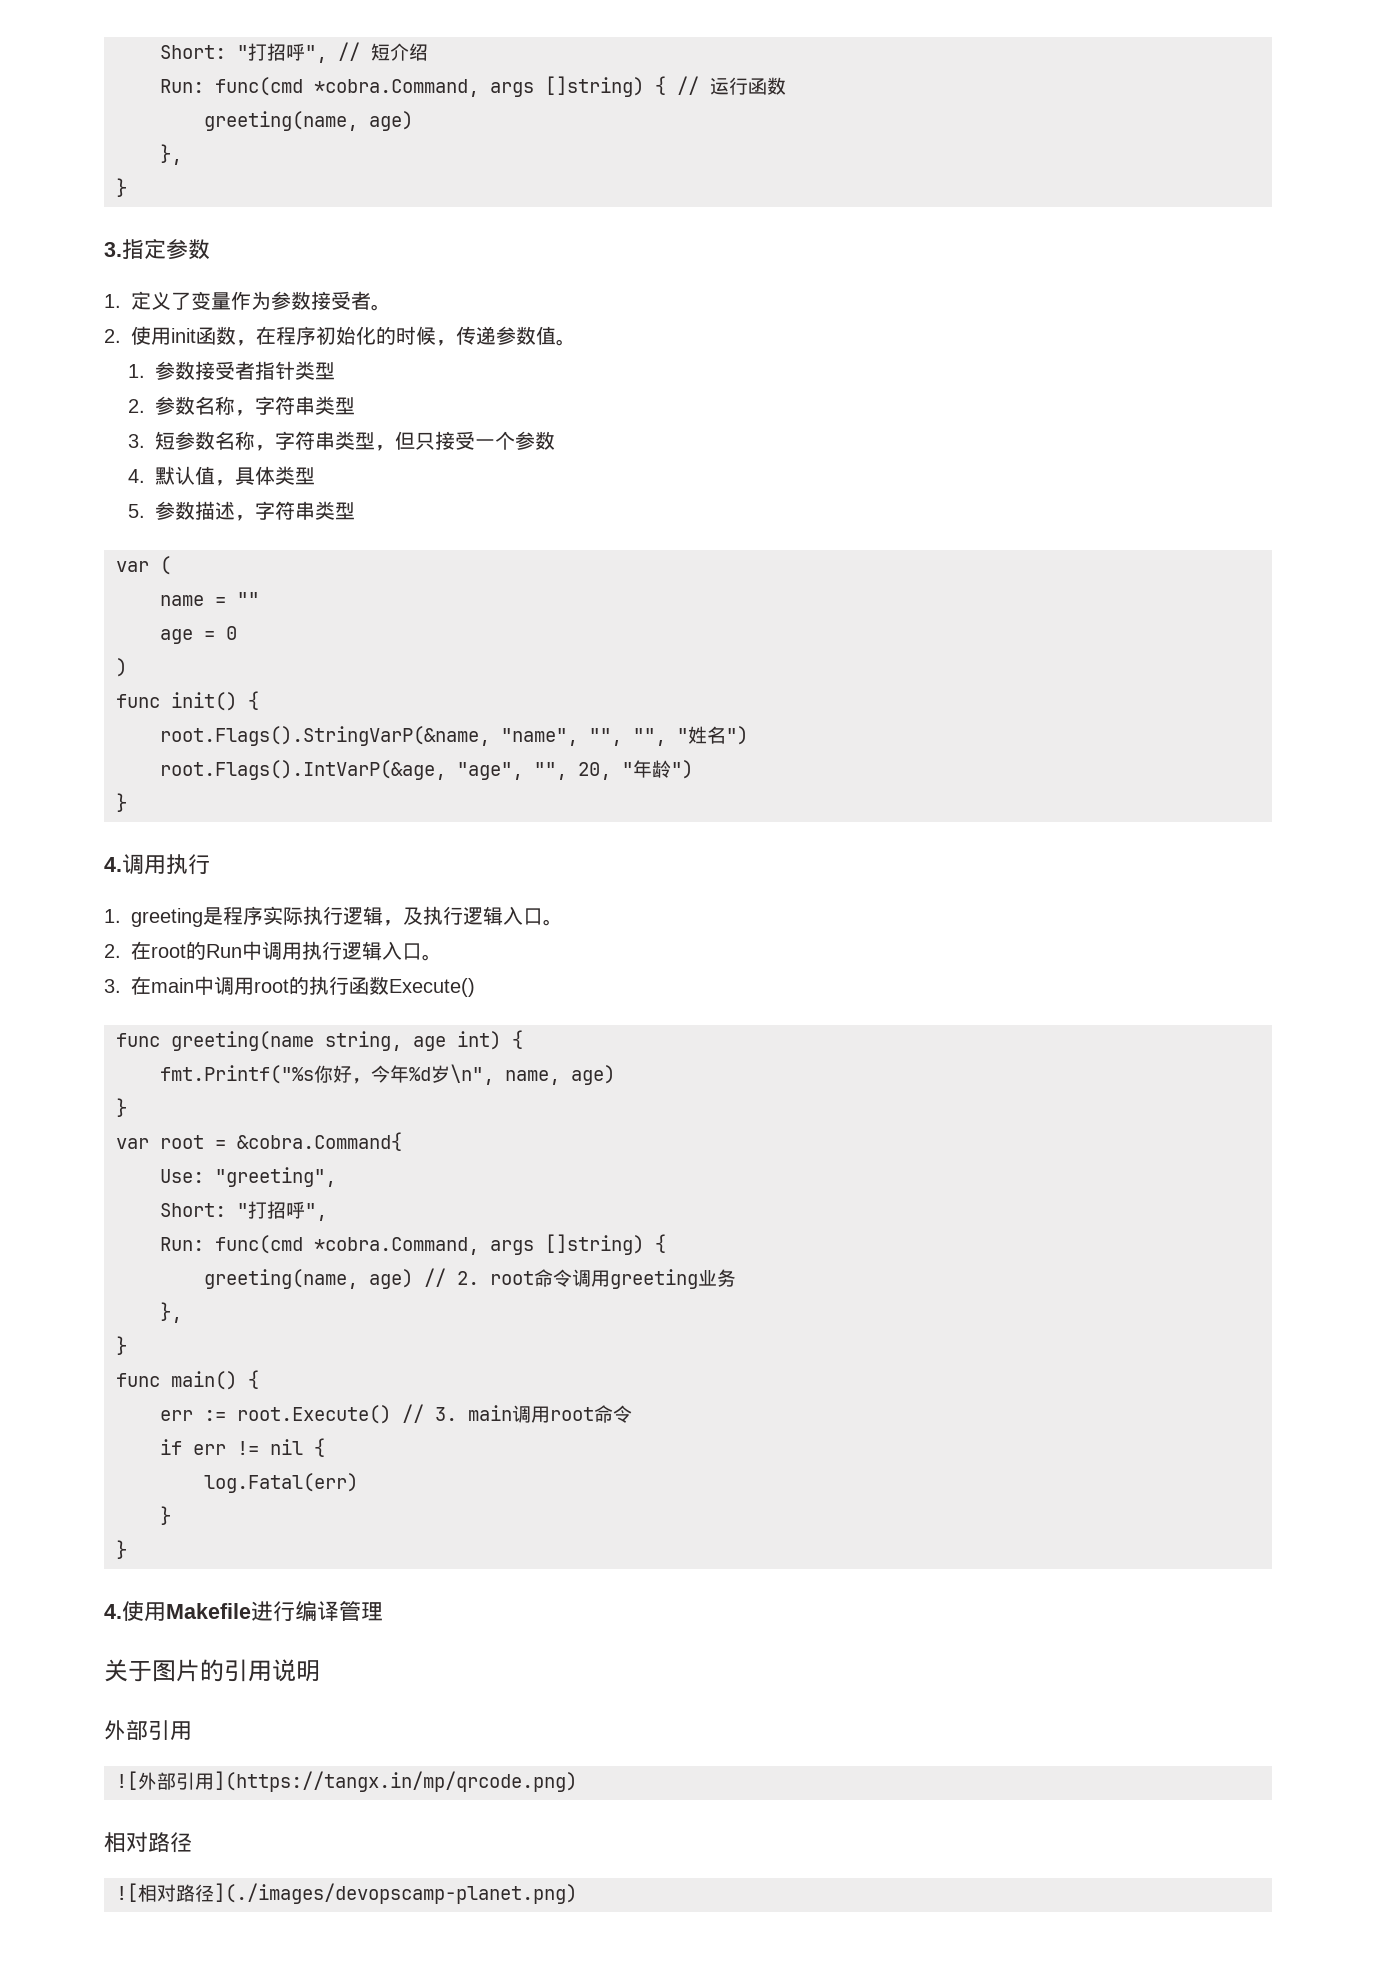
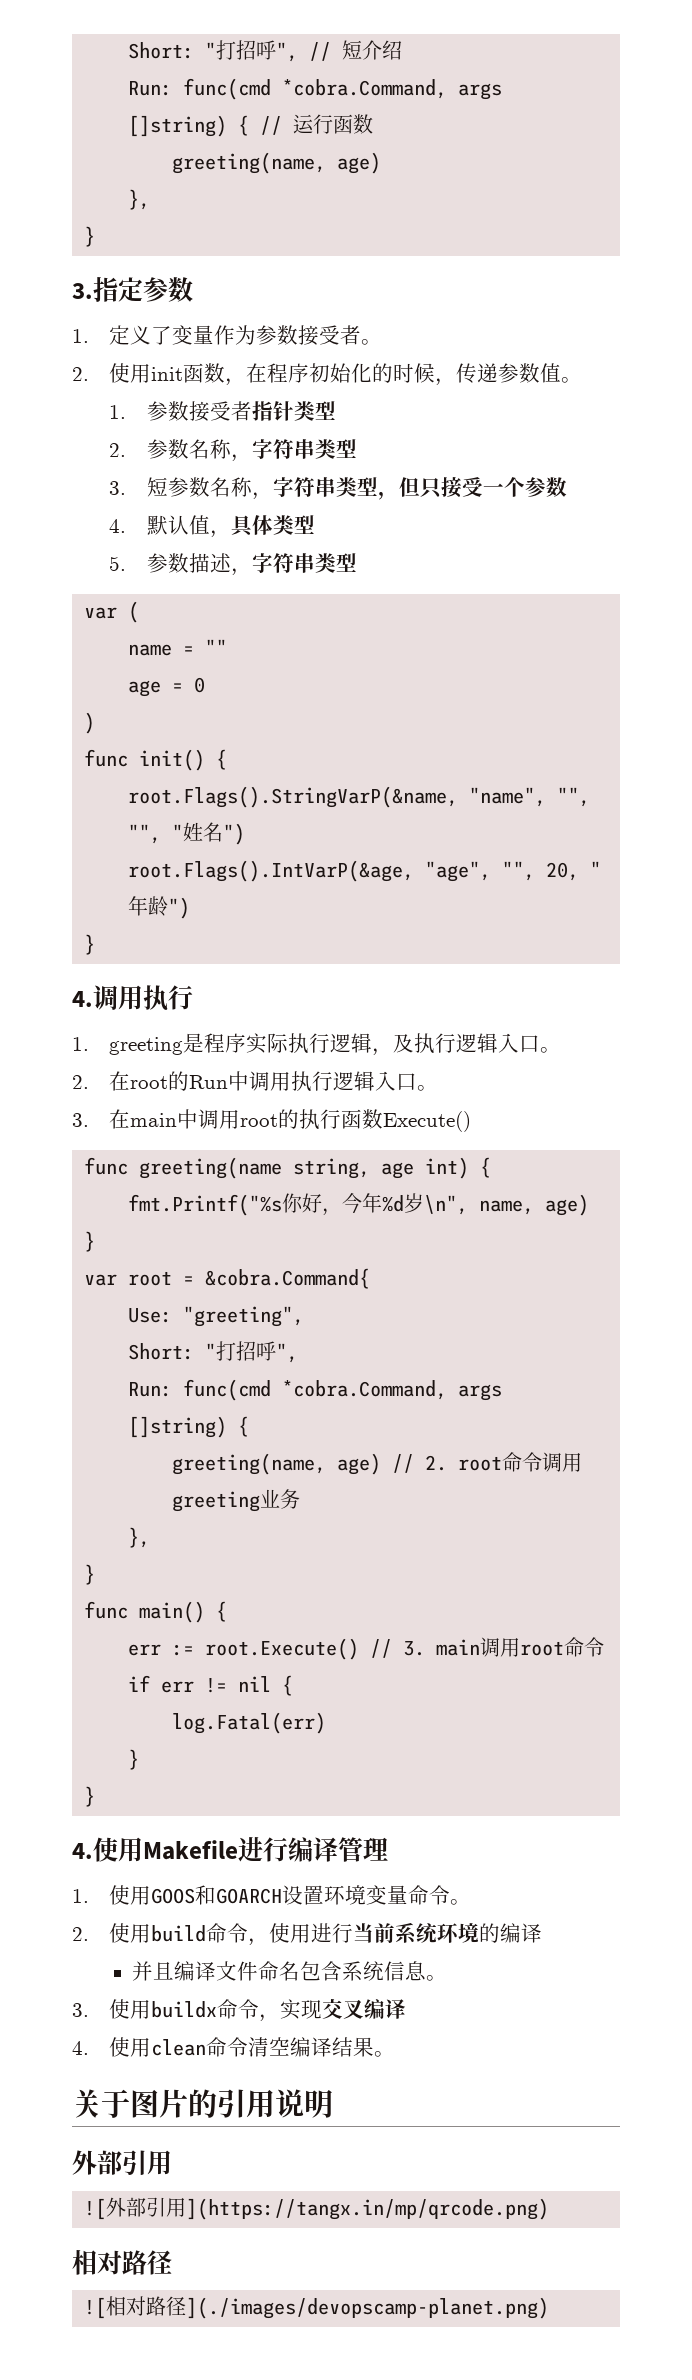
(383, 1611) none -> [72,1885,472,1905] [72,1922,543,1946] [131,1961,447,1981] [72,1999,407,2022] [72,2037,396,2057] // 1.使用GOOS和GOARCH设置环境变量命令。 // 2.使用build命令，使用进行当前系统环境的编译 // 并且编译文件命名包含系统信息。 // 3.使用buildx命令，实现交叉编译 // 4.使用clean命令清空编译结果。

